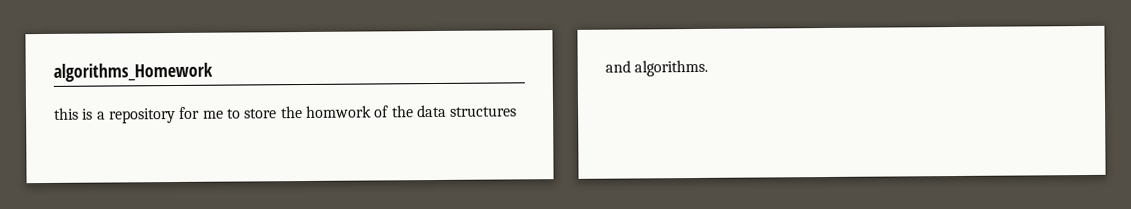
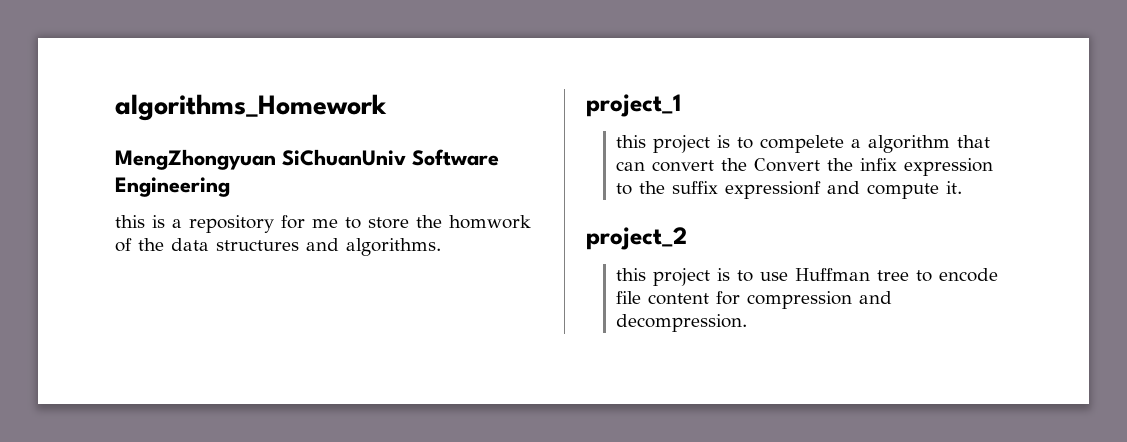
(213, 72) none -> [115,149,499,170] [115,177,230,197] // MengZhongyuan SiChuanUniv Software Engineering
(709, 68) none -> [586,94,681,117] [616,135,991,153] [616,158,994,176] [616,181,963,199] [586,227,687,250] [616,268,999,286] [616,291,893,309] [616,314,748,332] // project_1 // this project is to compelete a algorithm that can convert the Convert the infix expression to the suffix expressionf and compute it. // project_2 // this project is to use Huffman tree to encode file content for compression and decompression.

